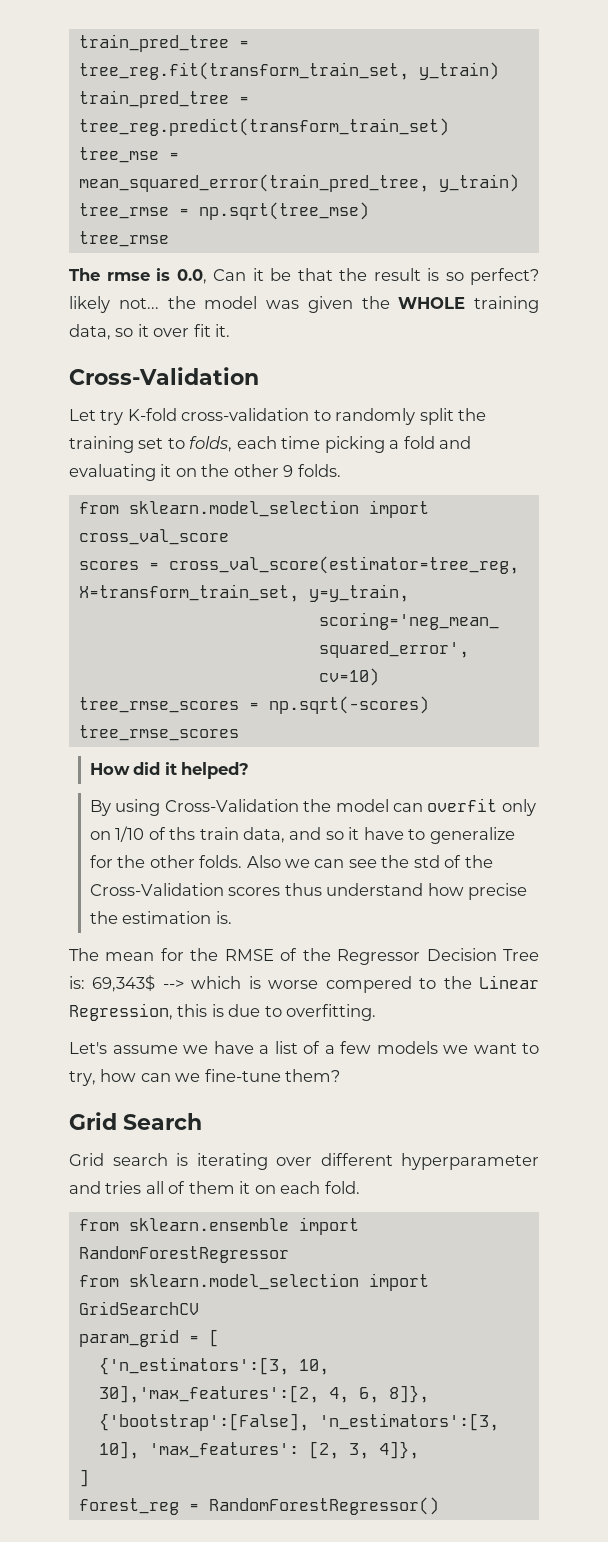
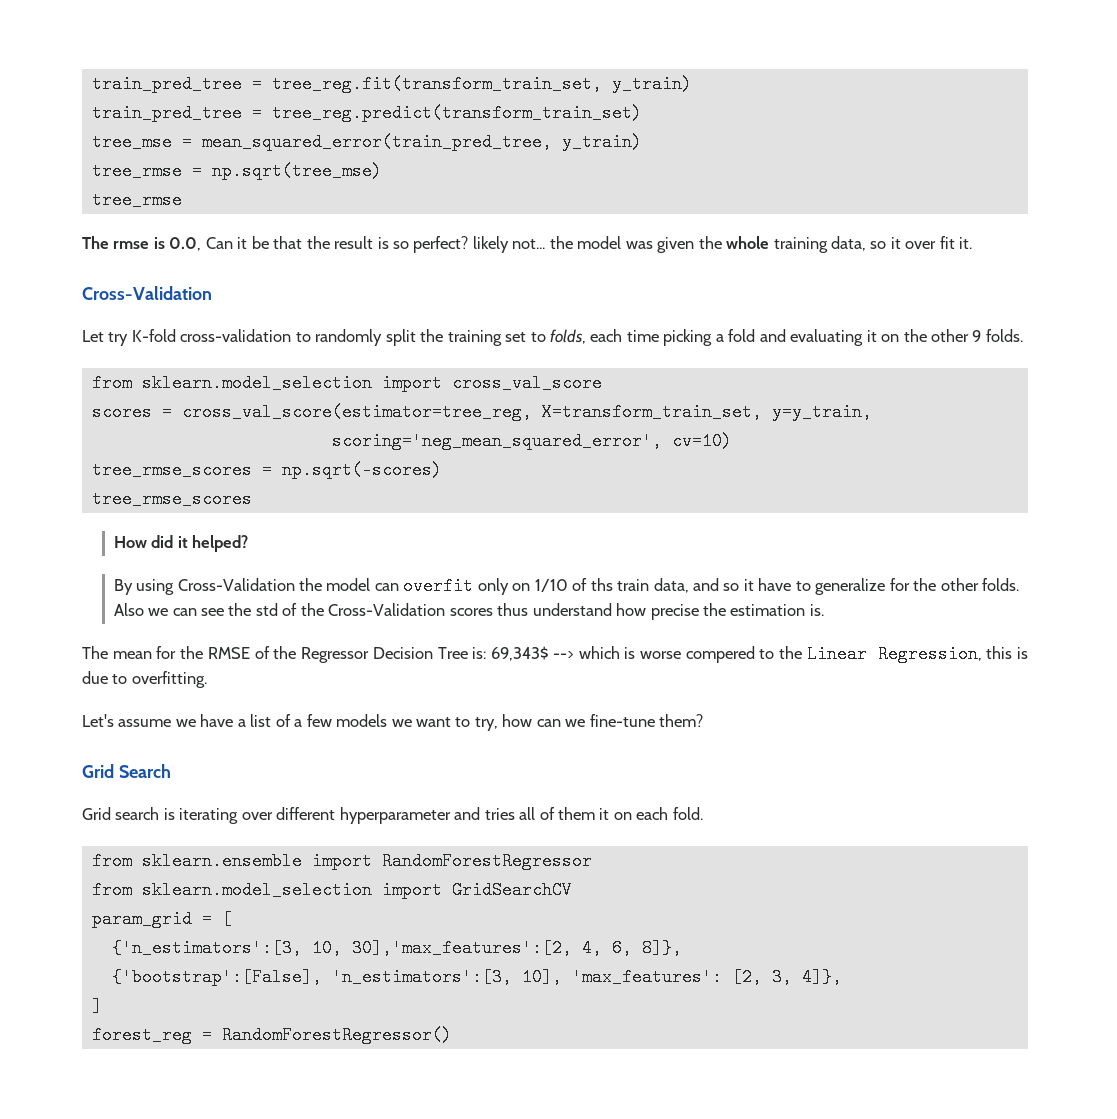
[398,297,466,309] WHOLE -> [726,236,770,249] whole

